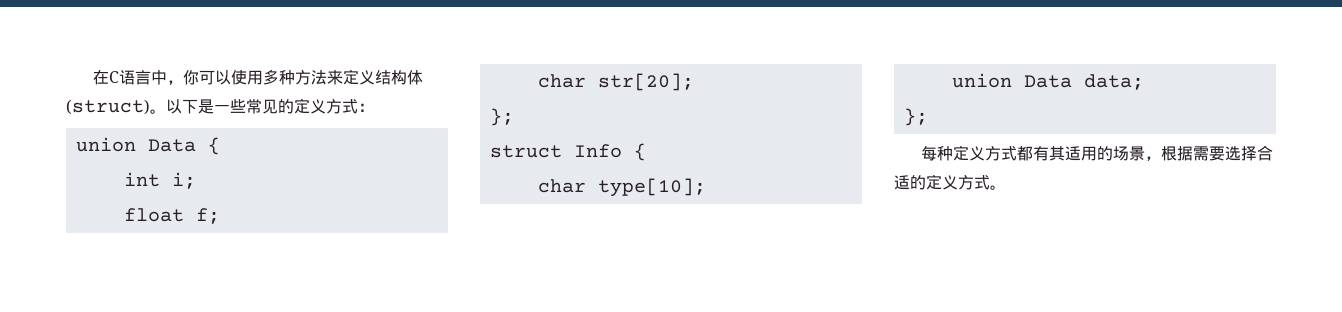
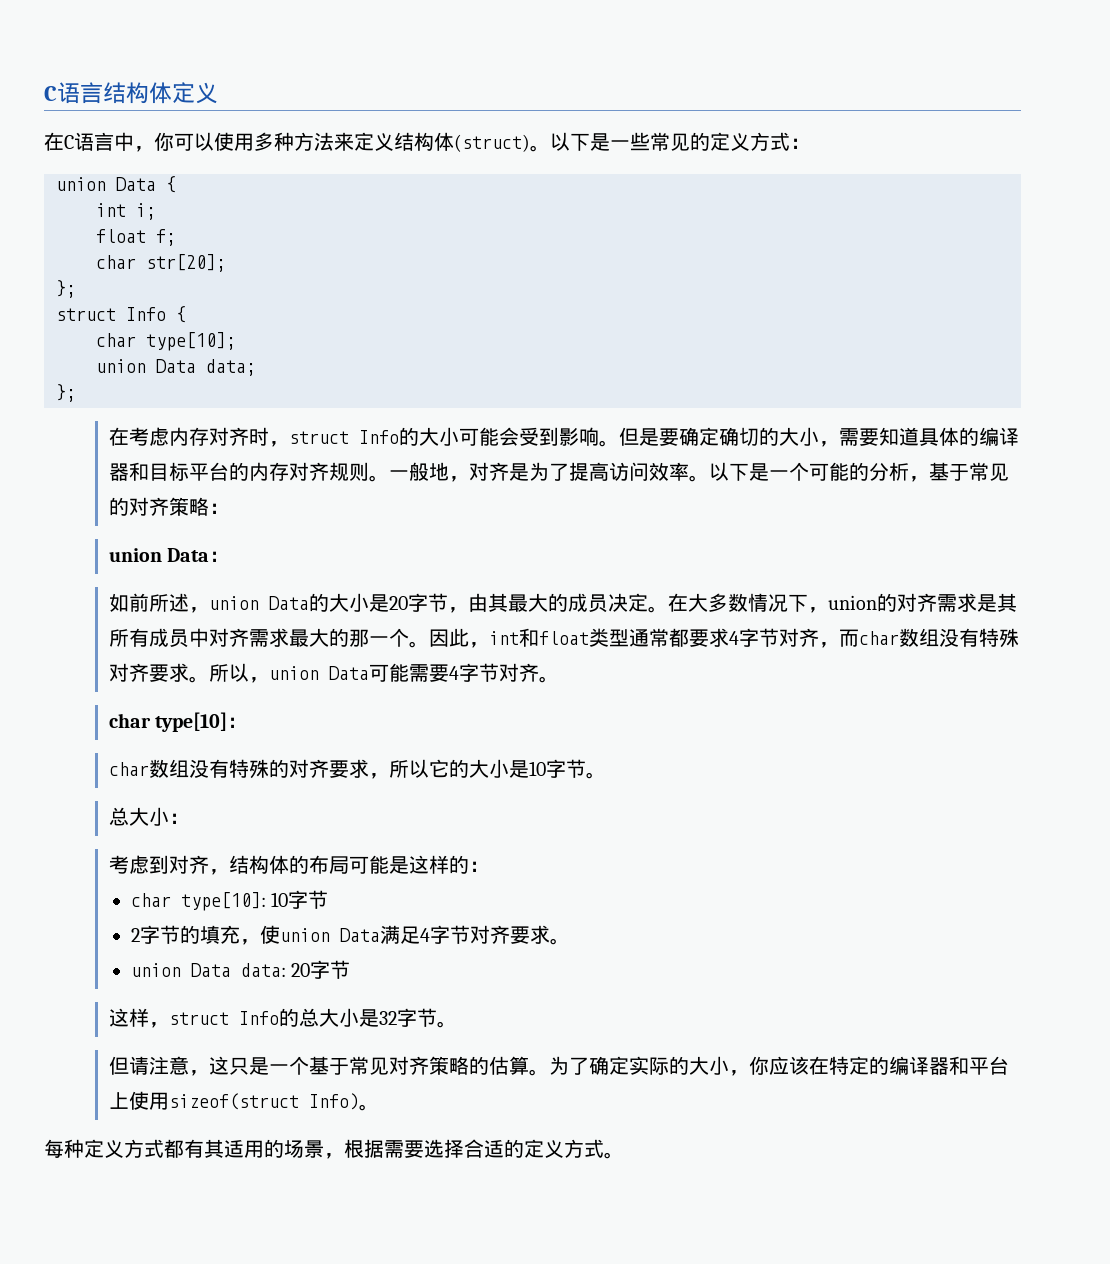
(92, 77) none -> [44,82,218,104] C语言结构体定义 //
(928, 117) none -> [108,427,1019,447] [108,462,1009,482] [108,497,229,516] [108,548,230,562] [108,593,1017,613] [108,628,1019,648] [108,663,559,683] [108,712,248,732] [108,759,606,779] [108,807,189,826] [108,855,489,875] [130,890,329,911] [130,925,570,945] [130,960,351,979] [108,1008,457,1028] [108,1056,1009,1076] [108,1091,379,1111] // 在考虑内存对齐时，struct Info的大小可能会受到影响。但是要确定确切的大小，需要知道具体的编译器和目标平台的内存对齐规则。一般地，对齐是为了提高访问效率。以下是一个可能的分析，基于常见的对齐策略： // union Data： // 如前所述，union Data的大小是20字节，由其最大的成员决定。在大多数情况下，union的对齐需求是其所有成员中对齐需求最大的那一个。因此，int和float类型通常都要求4字节对齐，而char数组没有特殊对齐要求。所以，union Data可能需要4字节对齐。 // char type[10]： // char数组没有特殊的对齐要求，所以它的大小是10字节。 // 总大小： // 考虑到对齐，结构体的布局可能是这样的： // char type[10]: 10字节 // 2字节的填充，使union Data满足4字节对齐要求。 // union Data data: 20字节 // 这样，struct Info的总大小是32字节。 // 但请注意，这只是一个基于常见对齐策略的估算。为了确定实际的大小，你应该在特定的编译器和平台上使用sizeof(struct Info)。

